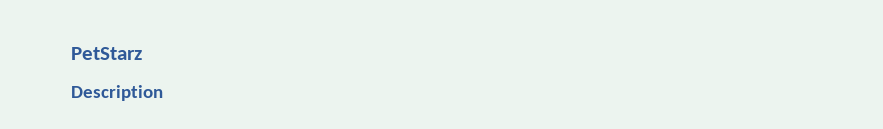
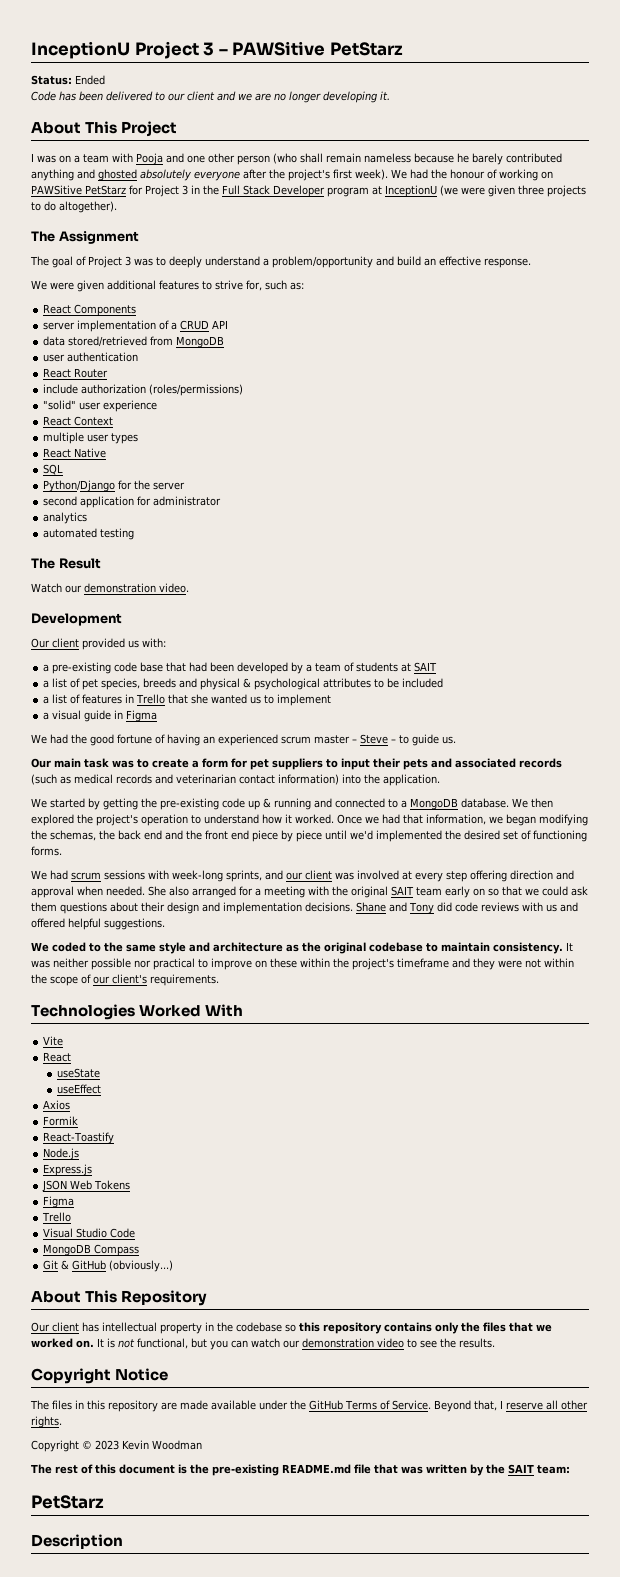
(71, 53) none -> [31,41,403,59] [31,75,105,85] [31,91,390,103] [31,121,178,137] [31,153,562,165] [31,169,553,181] [31,185,586,197] [31,201,117,213] [31,231,139,244] [30,256,531,268] [31,280,304,292] [43,304,137,316] [43,320,229,332] [43,336,225,348] [43,352,139,362] [43,368,109,378] [43,384,244,396] [43,400,158,412] [43,416,114,426] [43,432,139,444] [43,448,107,458] [43,464,64,475] [43,480,186,492] [43,496,222,508] [43,512,88,524] [43,528,135,540] [31,558,101,569] [31,583,189,593] [31,613,122,626] [31,638,166,650] [43,662,438,674] [43,678,444,690] [43,694,332,706] [43,710,158,722] [31,734,456,746] [31,758,562,770] [31,774,440,786] [31,798,553,810] [31,814,588,826] [31,830,587,842] [31,846,62,856] [31,870,574,882] [31,886,588,898] [31,902,578,914] [31,918,165,930] [31,942,573,954] [31,958,574,970] [31,974,219,986] [31,1004,244,1020] [43,1036,64,1046] [43,1052,72,1062] [56,1068,100,1078] [56,1084,101,1094] [43,1100,71,1110] [43,1116,79,1126] [43,1132,115,1144] [43,1148,80,1160] [43,1164,93,1176] [42,1180,131,1192] [43,1196,75,1208] [42,1212,72,1222] [43,1228,136,1238] [43,1244,140,1256] [43,1260,174,1272] [31,1290,208,1306] [31,1322,552,1334] [31,1338,495,1350] [31,1368,169,1384] [30,1400,588,1412] [31,1416,62,1428] [31,1440,202,1452] [31,1464,570,1476] InceptionU Project 3 – PAWSitive PetStarz // Status: Ended // Code has been delivered to our client and we are no longer developing it. // About This Project // I was on a team with Pooja and one other person (who shall remain nameless because he barely contributed anything and ghosted absolutely everyone after the project's first week). We had the honour of working on PAWSitive PetStarz for Project 3 in the Full Stack Developer program at InceptionU (we were given three projects to do altogether). // The Assignment // The goal of Project 3 was to deeply understand a problem/opportunity and build an effective response. // We were given additional features to strive for, such as: // React Components // server implementation of a CRUD API // data stored/retrieved from MongoDB // user authentication // React Router // include authorization (roles/permissions) // "solid" user experience // React Context // multiple user types // React Native // SQL // Python/Django for the server // second application for administrator // analytics // automated testing // The Result // Watch our demonstration video. // Development // Our client provided us with: // a pre-existing code base that had been developed by a team of students at SAIT // a list of pet species, breeds and physical & psychological attributes to be included // a list of features in Trello that she wanted us to implement // a visual guide in Figma // We had the good fortune of having an experienced scrum master – Steve – to guide us. // Our main task was to create a form for pet suppliers to input their pets and associated records (such as medical records and veterinarian contact information) into the application. // We started by getting the pre-existing code up & running and connected to a MongoDB database. We then explored the project's operation to understand how it worked. Once we had that information, we began modifying the schemas, the back end and the front end piece by piece until we'd implemented the desired set of functioning forms. // We had scrum sessions with week-long sprints, and our client was involved at every step offering direction and approval when needed. She also arranged for a meeting with the original SAIT team early on so that we could ask them questions about their design and implementation decisions. Shane and Tony did code reviews with us and offered helpful suggestions. // We coded to the same style and architecture as the original codebase to maintain consistency. It was neither possible nor practical to improve on these within the project's timeframe and they were not within the scope of our client's requirements. // Technologies Worked With // Vite // React // useState // useEffect // Axios // Formik // React-Toastify // Node.js // Express.js // JSON Web Tokens // Figma // Trello // Visual Studio Code // MongoDB Compass // Git & GitHub (obviously...) // About This Repository // Our client has intellectual property in the codebase so this repository contains only the files that we worked on. It is not functional, but you can watch our demonstration video to see the results. // Copyright Notice // The files in this repository are made available under the GitHub Terms of Service. Beyond that, I reserve all other rights. // Copyright © 2023 Kevin Woodman // The rest of this document is the pre-existing README.md file that was written by the SAIT team: //

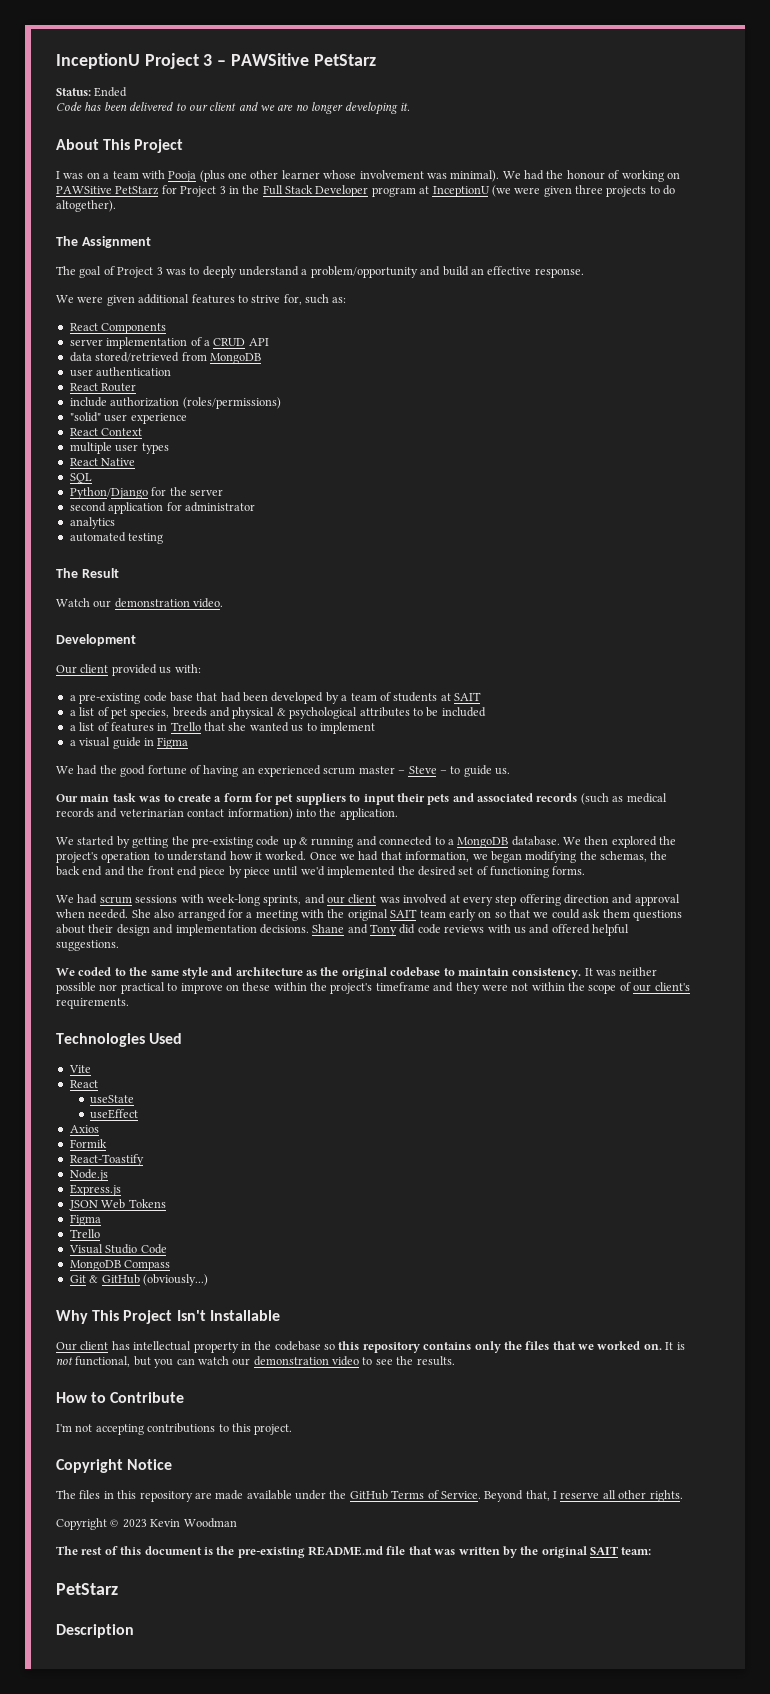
[166,153,184,163] and -> [199,170,225,182] (plus
[237,153,562,165] [31,169,388,181] person (who shall remain nameless because he barely contributed anything and ghosted absolutely everyone after the project's first week). -> [281,170,500,182] learner whose involvement was minimal).
[139,1004,244,1017] Worked With -> [149,1033,183,1044] Used
[31,1290,208,1306] About This Repository -> [56,1310,280,1324] Why This Project Isn't Installable
(495, 1343) none -> [56,1392,185,1403] [56,1423,293,1435] // How to Contribute // I'm not accepting contributions to this project.
(505, 1469) none -> [541,1546,587,1558] original

